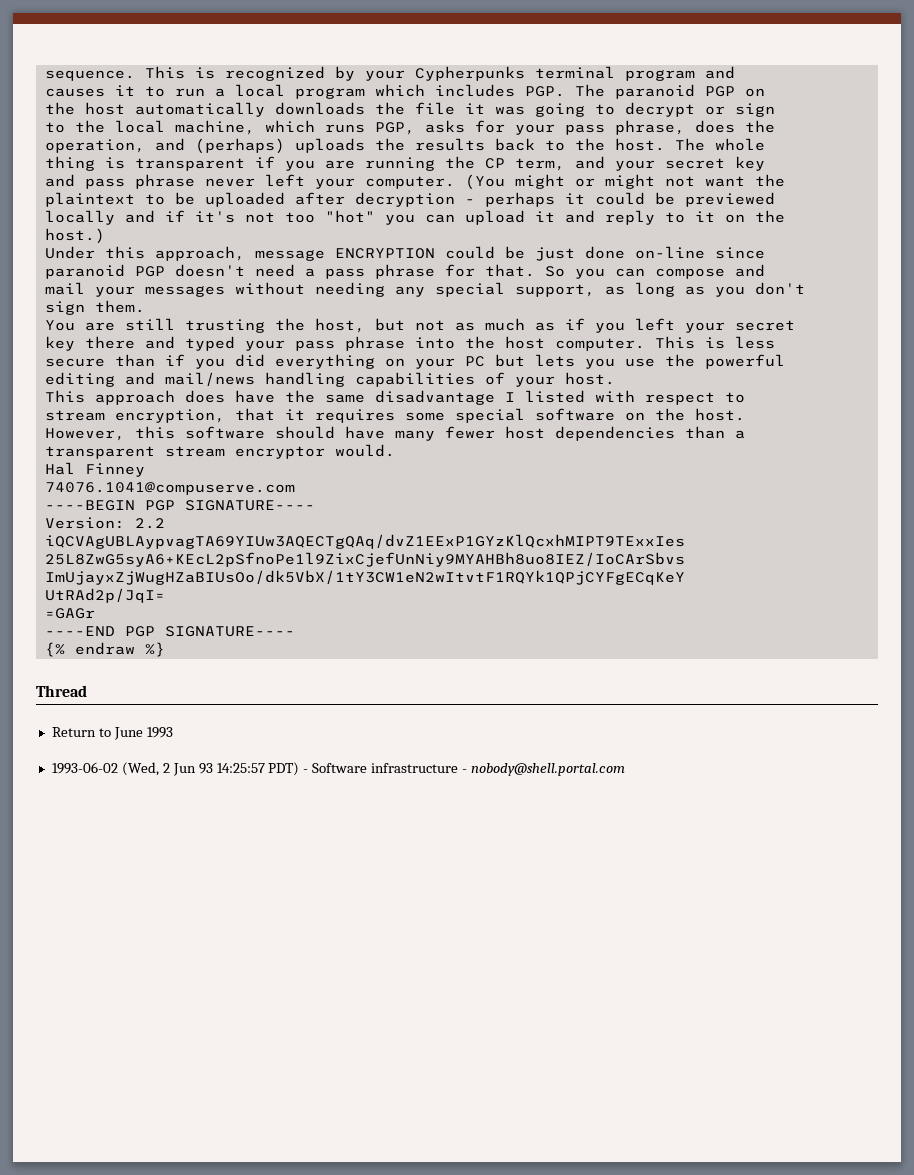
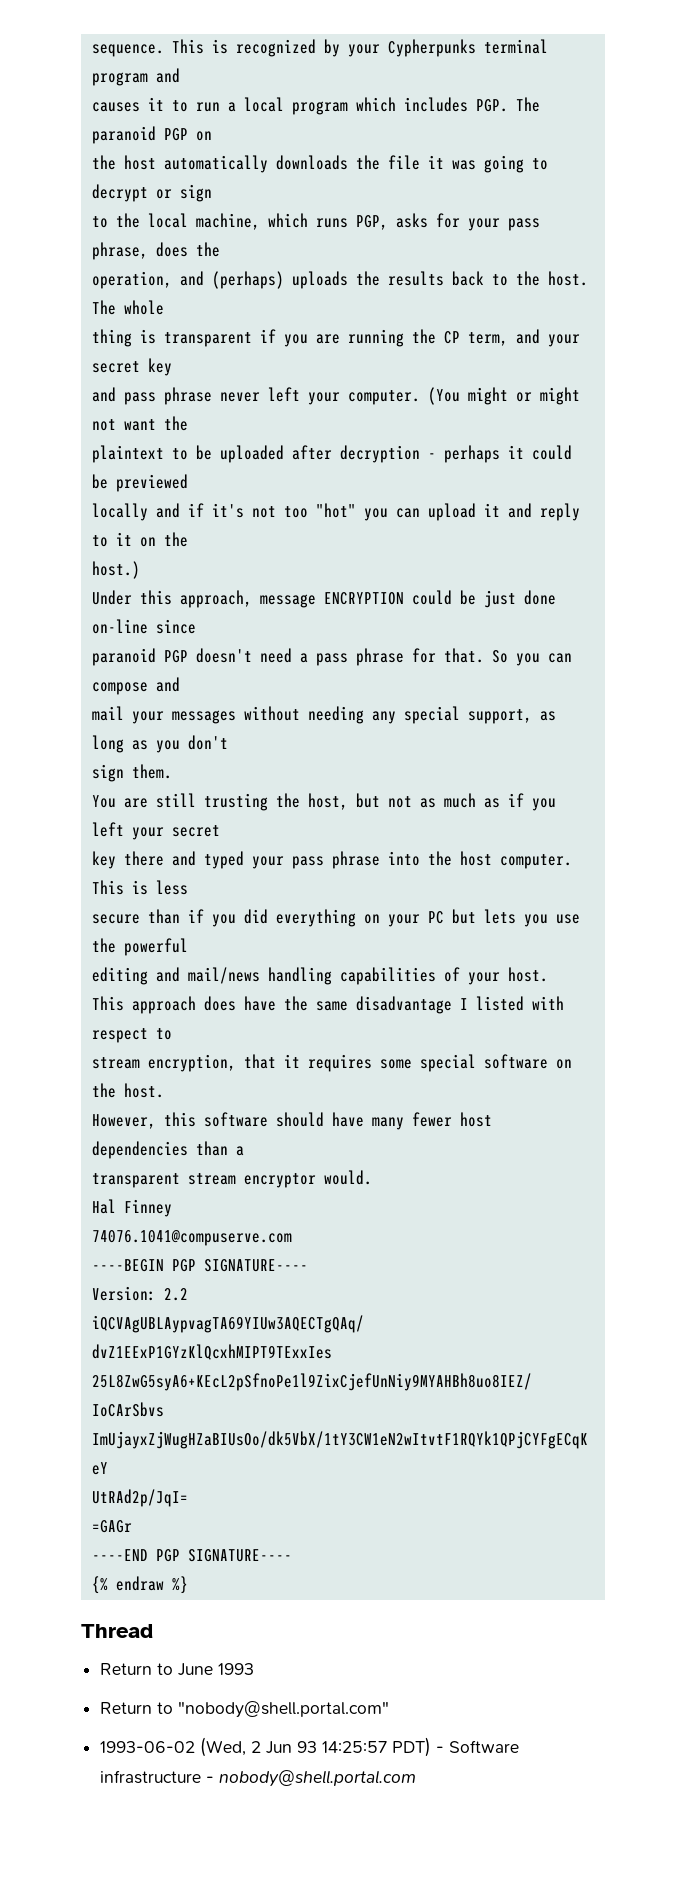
(173, 732) none -> [100,1701,390,1718] // Return to "nobody@shell.portal.com"

